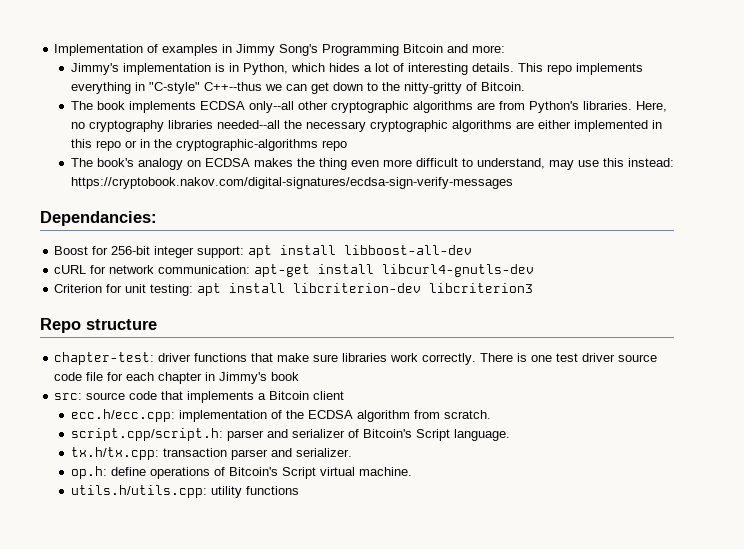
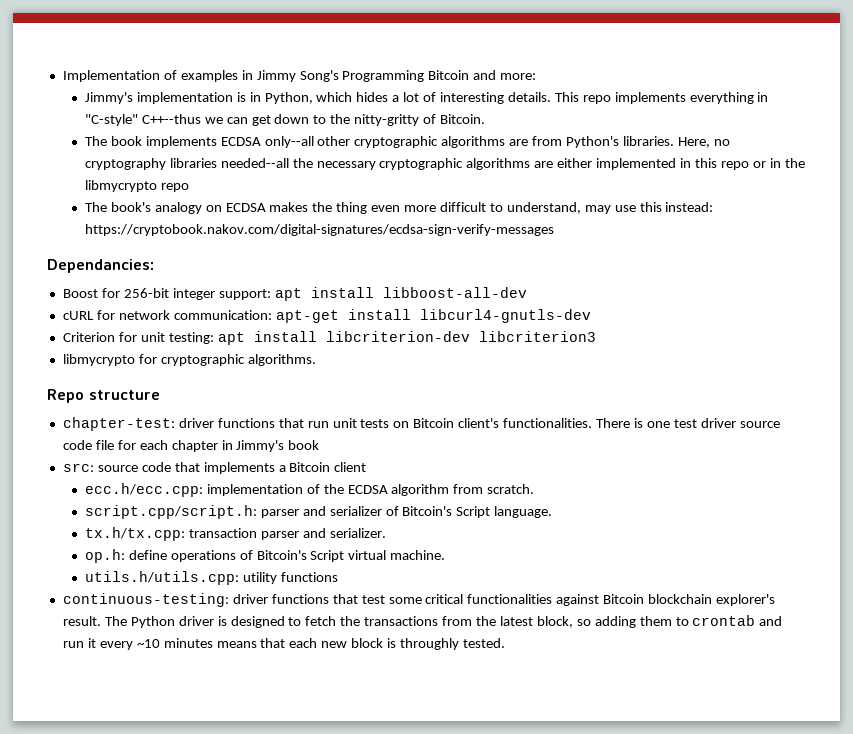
[175,139,318,151] cryptographic-algorithms -> [84,180,157,192] libmycrypto
(534, 288) none -> [62,354,316,366] // libmycrypto for cryptographic algorithms.
[277,353,477,365] make sure libraries work correctly. -> [307,418,593,428] run unit tests on Bitcoin client's functionalities.
(299, 490) none -> [62,593,776,607] [62,615,783,628] [62,638,505,650] // continuous-testing: driver functions that test some critical functionalities against Bitcoin blockchain explorer's result. The Python driver is designed to fetch the transactions from the latest block, so adding them to crontab and run it every ~10 minutes means that each new block is throughly tested.

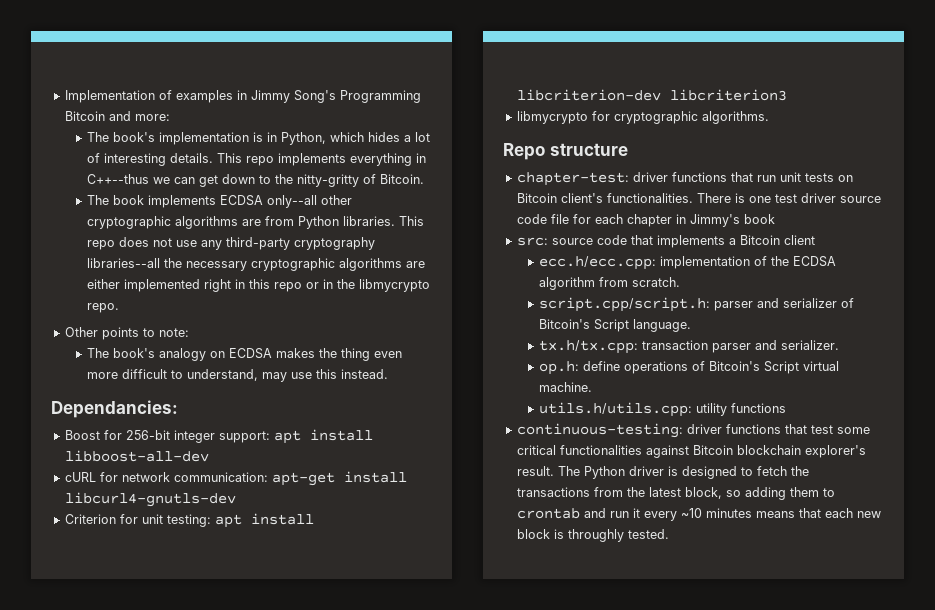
[84,92,133,104] Jimmy's -> [87,132,156,142] The book's
[84,114,138,126] "C-style" -> (427, 158) none
[565,136,730,148] [84,158,289,170] Python's libraries. Here, no cryptography libraries needed--all -> [298,216,425,229] [87,237,376,250] [87,258,161,268] Python libraries. This repo does not use any third-party cryptography libraries--all
(677, 164) none -> [204,279,232,292] right
[160,183,189,192] repo -> [87,303,120,313] [64,327,189,340] repo. // Other points to note:
[665,202,714,212] [84,224,554,236] instead: https://cryptobook.nakov.com/digital-signatures/ecdsa-sign-verify-messages -> [341,369,389,379] instead.

